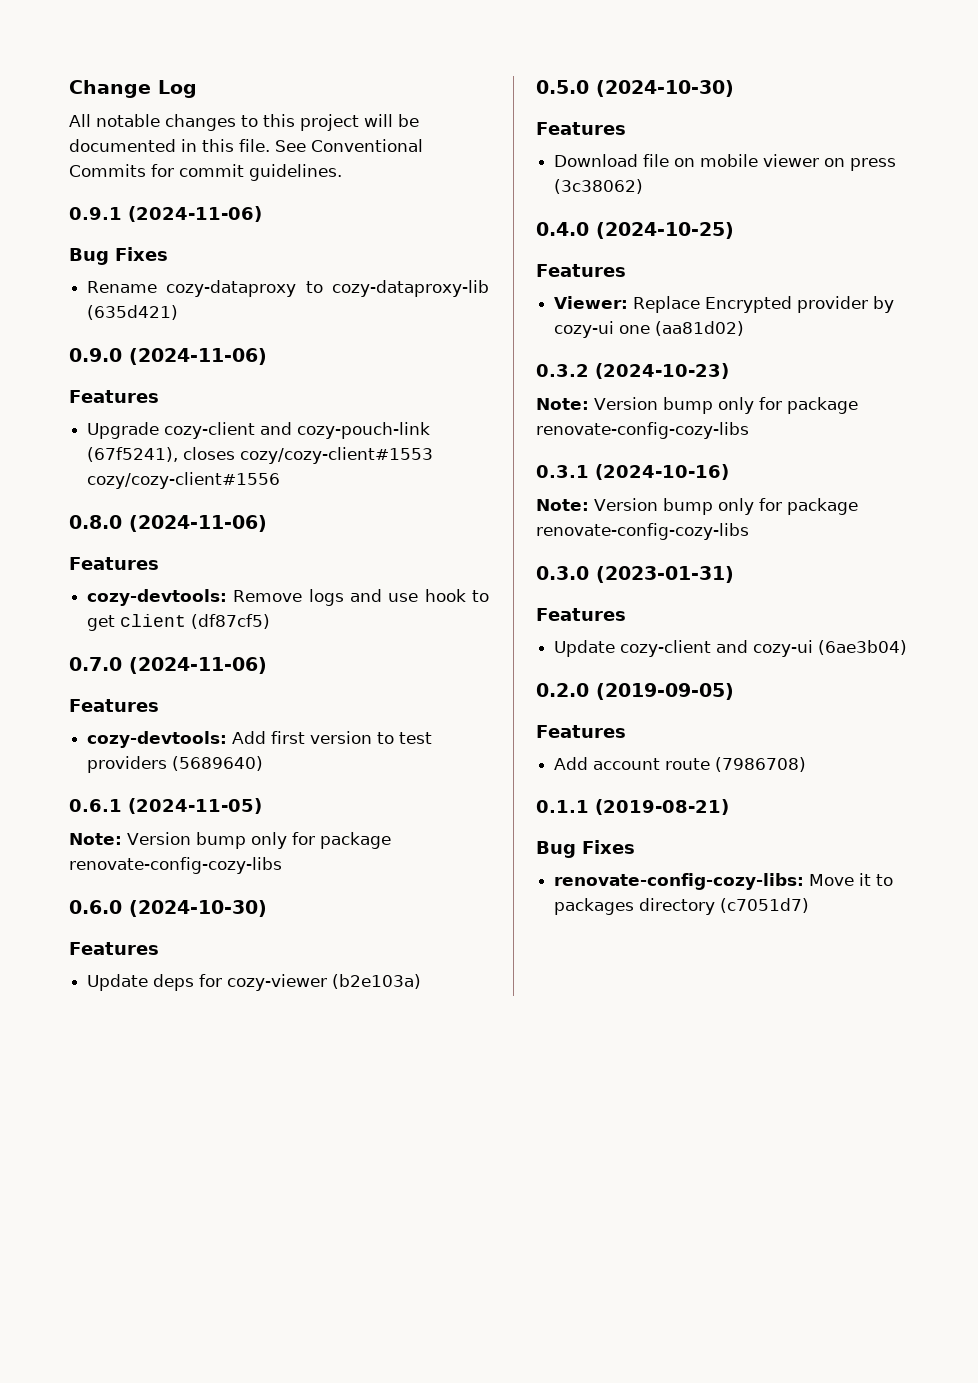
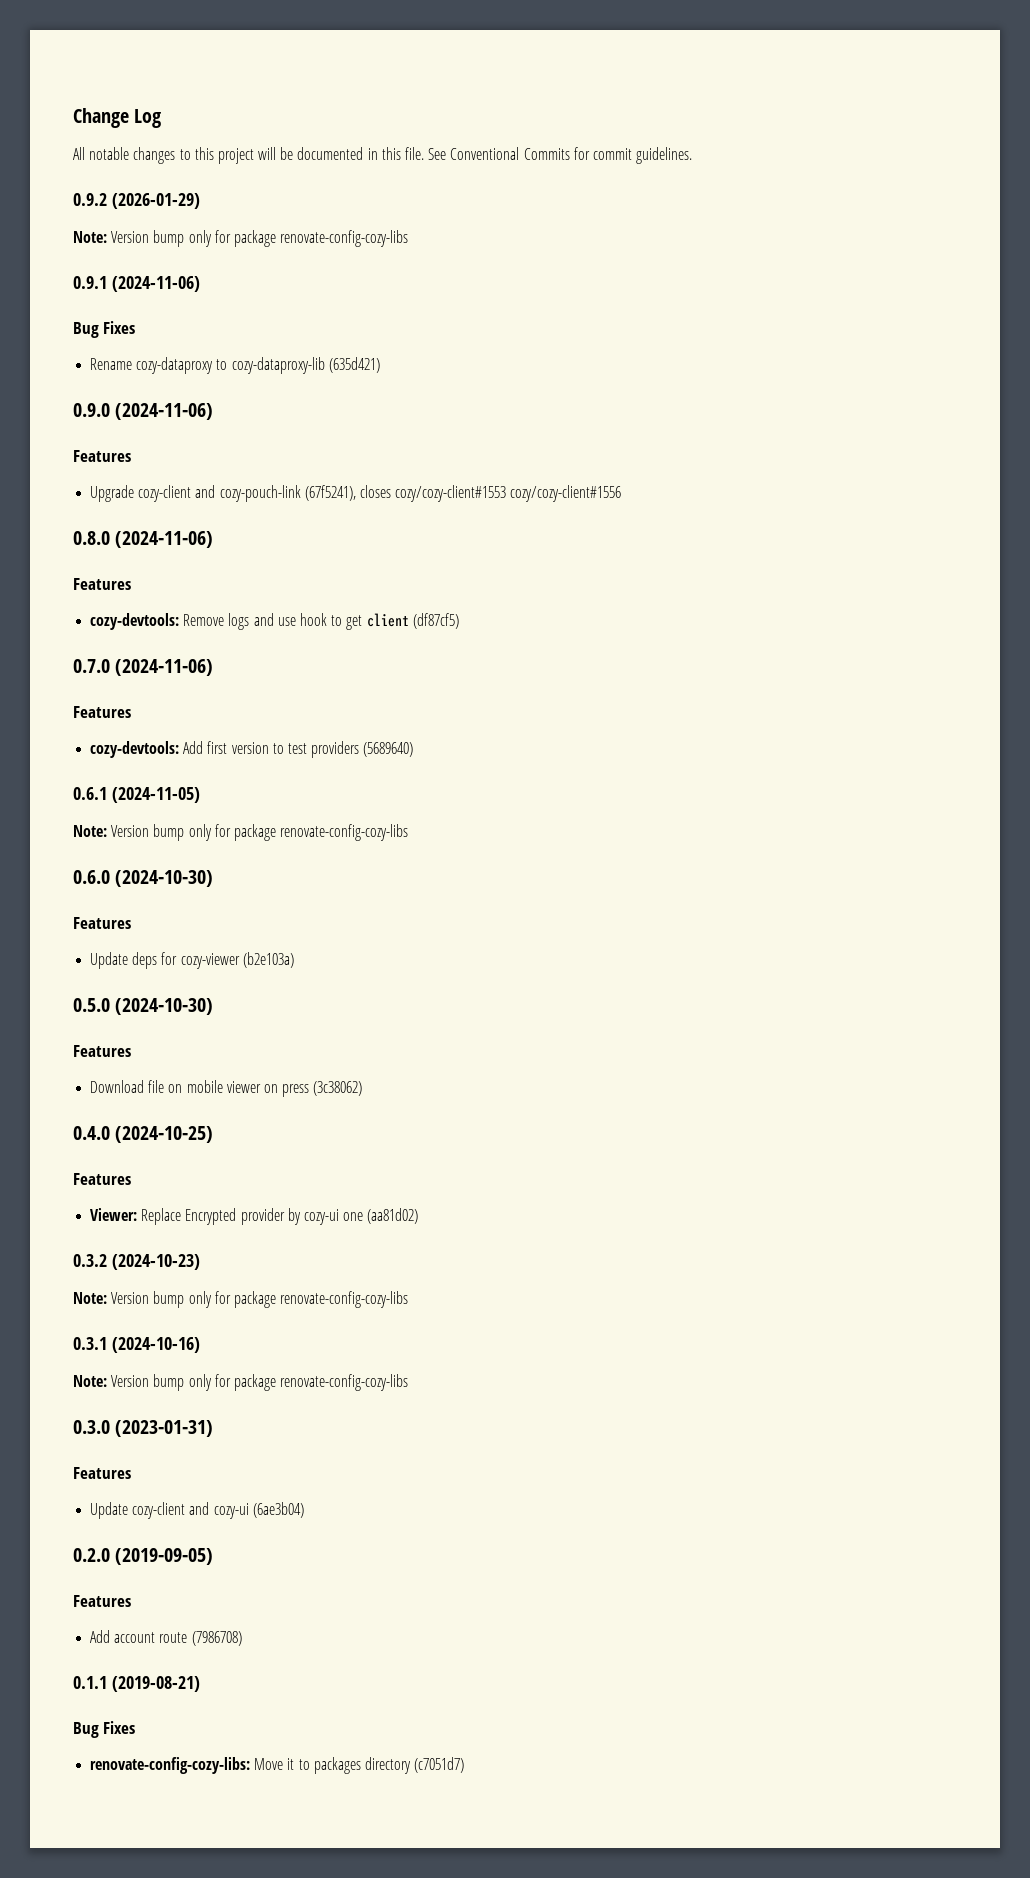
(342, 172) none -> [73,193,200,209] [73,230,409,247] // 0.9.2 (2026-01-29) // Note: Version bump only for package renovate-config-cozy-libs

